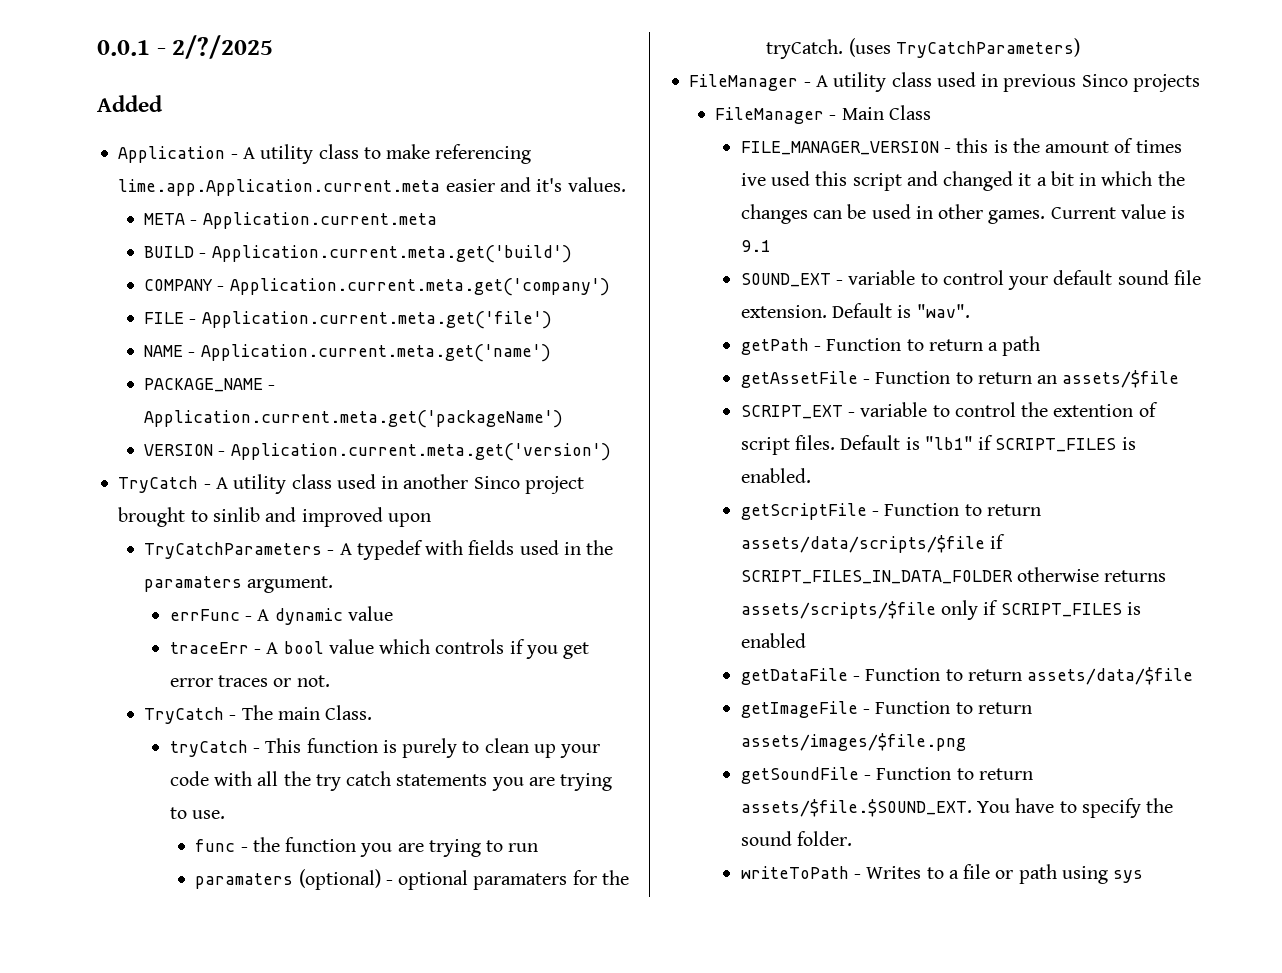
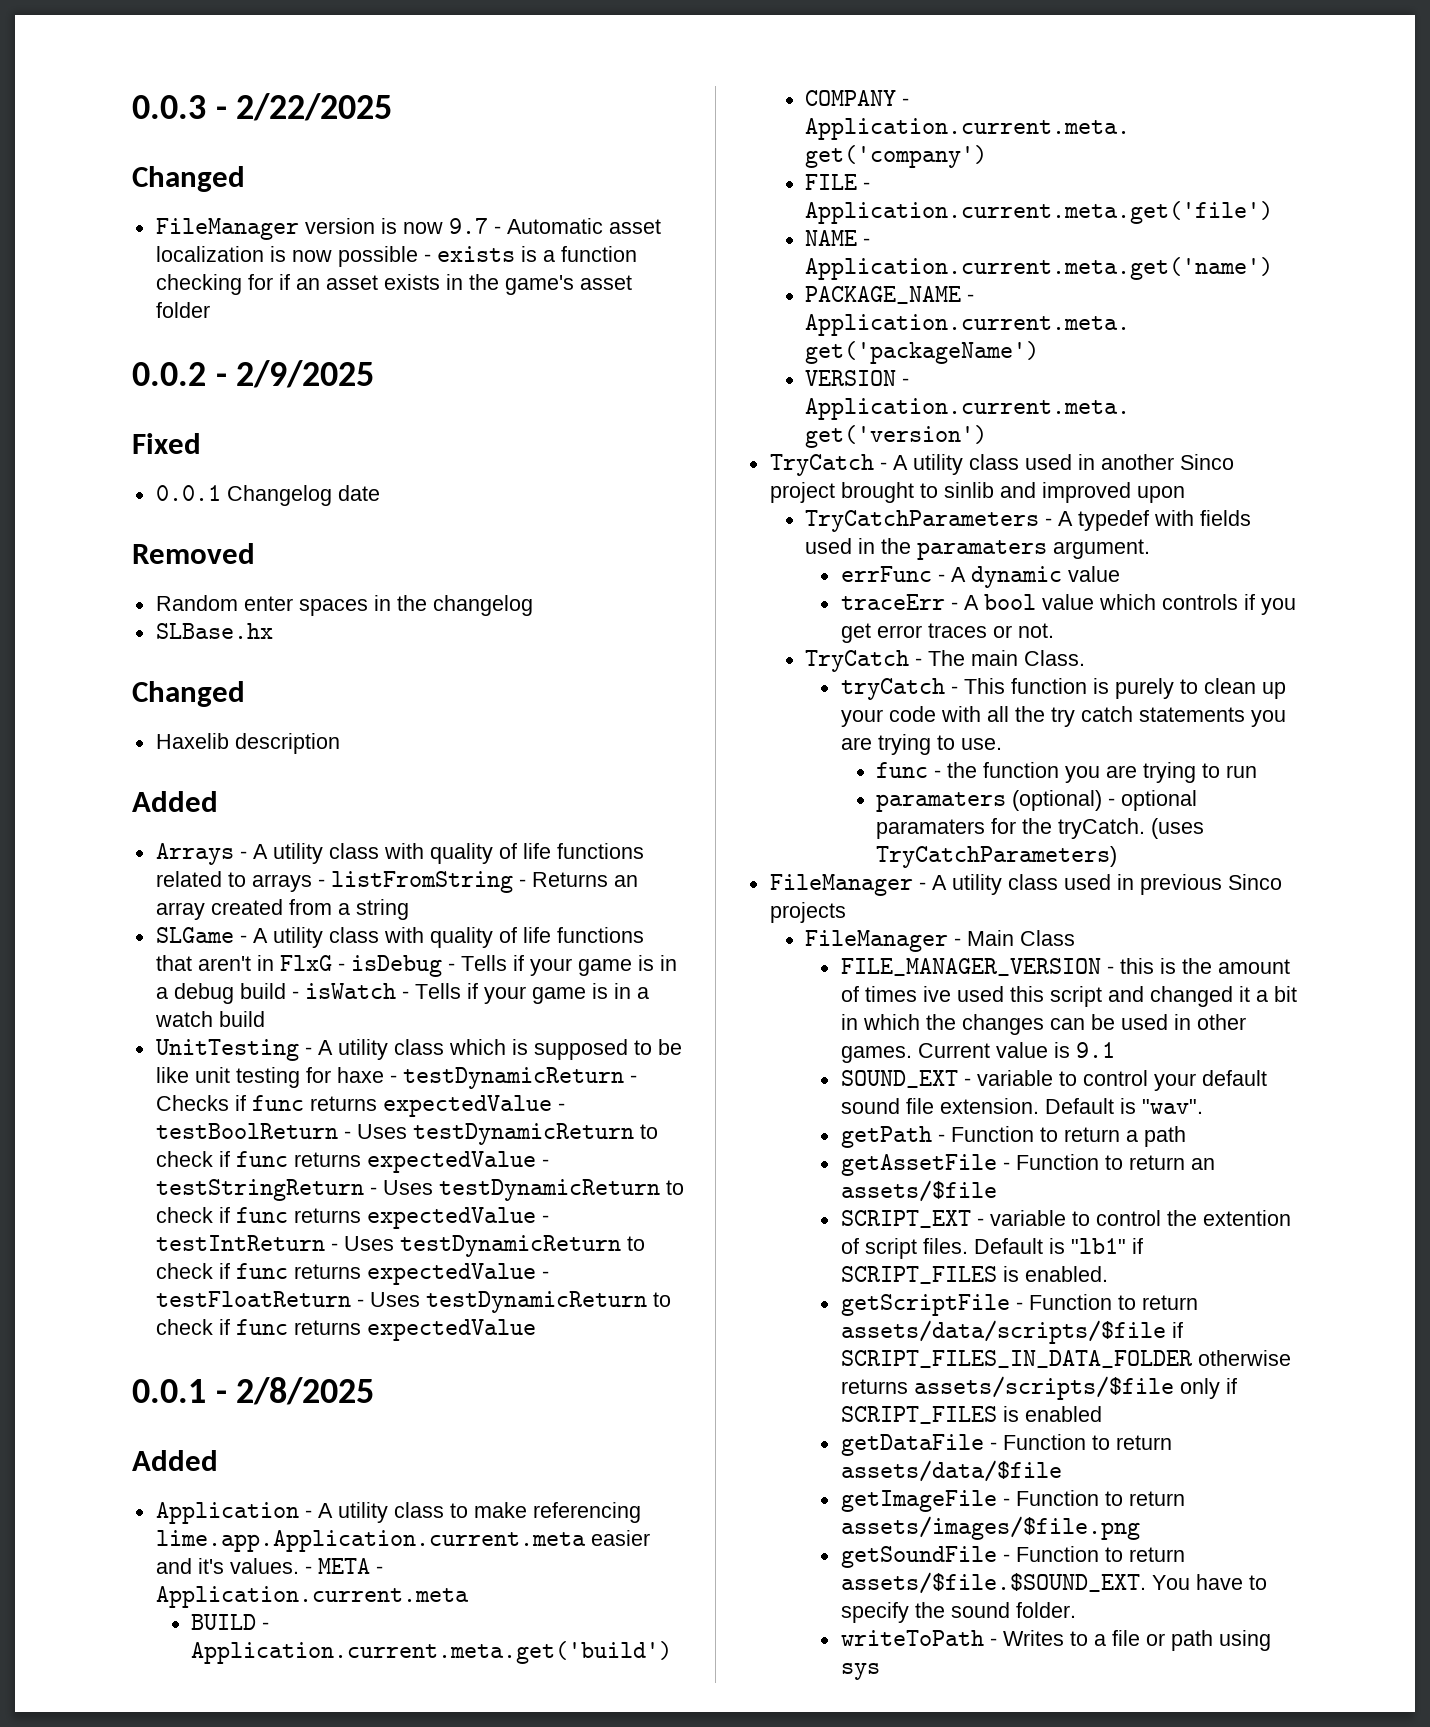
(97, 48) none -> [132,93,393,121] [132,166,245,192] [155,218,661,240] [155,246,637,267] [155,274,632,295] [155,302,210,318] [132,360,375,388] [132,433,201,454] [155,485,380,506] [132,543,255,564] [155,595,533,616] [155,623,273,639] [132,681,245,707] [155,733,340,754] [132,791,218,812] [155,843,644,865] [155,871,638,893] [155,899,409,920] [155,927,644,948] [155,955,677,977] [155,983,649,1004] [154,1011,265,1027] [155,1039,682,1061] [155,1067,637,1089] [155,1095,565,1117] [155,1123,658,1145] [155,1151,549,1173] [155,1179,684,1201] [155,1207,549,1229] [155,1235,645,1257] [155,1263,549,1285] [155,1291,671,1313] [155,1319,536,1341] 0.0.3 - 2/22/2025 // Changed // FileManager version is now 9.7 - Automatic asset localization is now possible - exists is a function checking for if an asset exists in the game's asset folder // 0.0.2 - 2/9/2025 // Fixed // 0.0.1 Changelog date // Removed // Random enter spaces in the changelog // SLBase.hx // Changed // Haxelib description // Added // Arrays - A utility class with quality of life functions related to arrays - listFromString - Returns an array created from a string // SLGame - A utility class with quality of life functions that aren't in FlxG - isDebug - Tells if your game is in a debug build - isWatch - Tells if your game is in a watch build // UnitTesting - A utility class which is supposed to be like unit testing for haxe - testDynamicReturn - Checks if func returns expectedValue - testBoolReturn - Uses testDynamicReturn to check if func returns expectedValue - testStringReturn - Uses testDynamicReturn to check if func returns expectedValue - testIntReturn - Uses testDynamicReturn to check if func returns expectedValue - testFloatReturn - Uses testDynamicReturn to check if func returns expectedValue //
[172,35,274,59] 2/?/2025 -> [236,1377,375,1405] 2/8/2025
(626, 184) // -> [304,1566,312,1574] -

